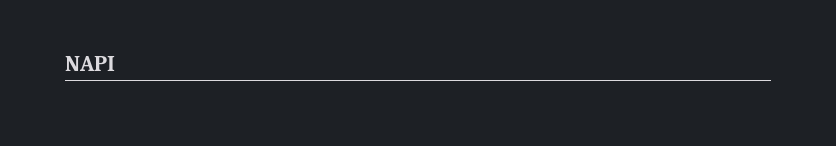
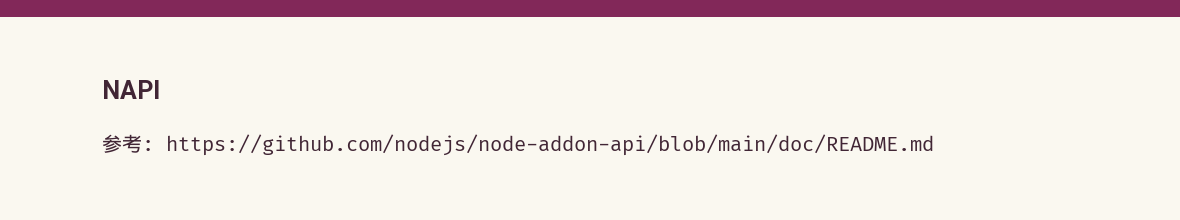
(115, 63) none -> [102,134,934,156] // 参考: https://github.com/nodejs/node-addon-api/blob/main/doc/README.md

